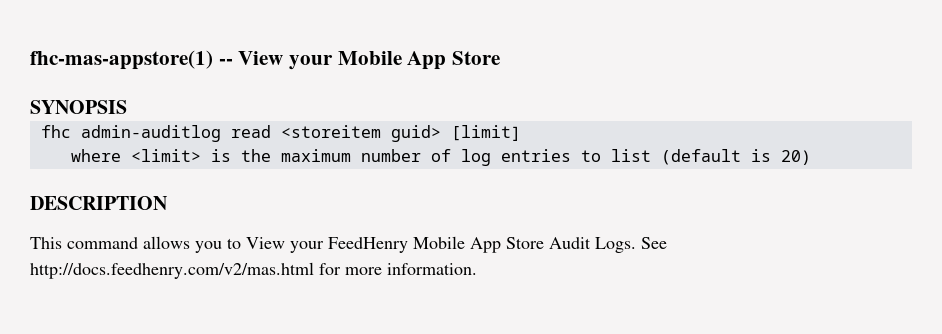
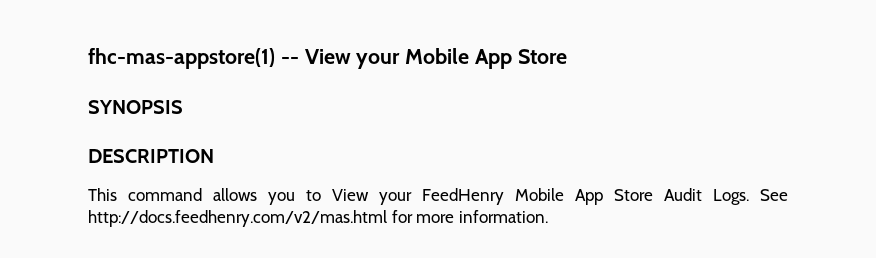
[40,125,521,142] [70,149,811,166] // fhc admin-auditlog read <storeitem guid> [limit] // where <limit> is the maximum number of log entries to list (default is 20) -> (183, 107) none

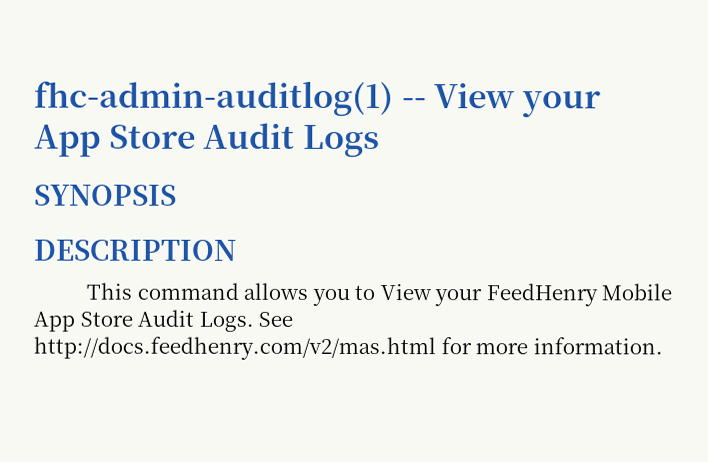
[88,48,275,69] fhc-mas-appstore(1) -> [34,80,394,117] fhc-admin-auditlog(1)
[405,48,567,69] Mobile App Store -> [34,122,380,158] App Store Audit Logs

